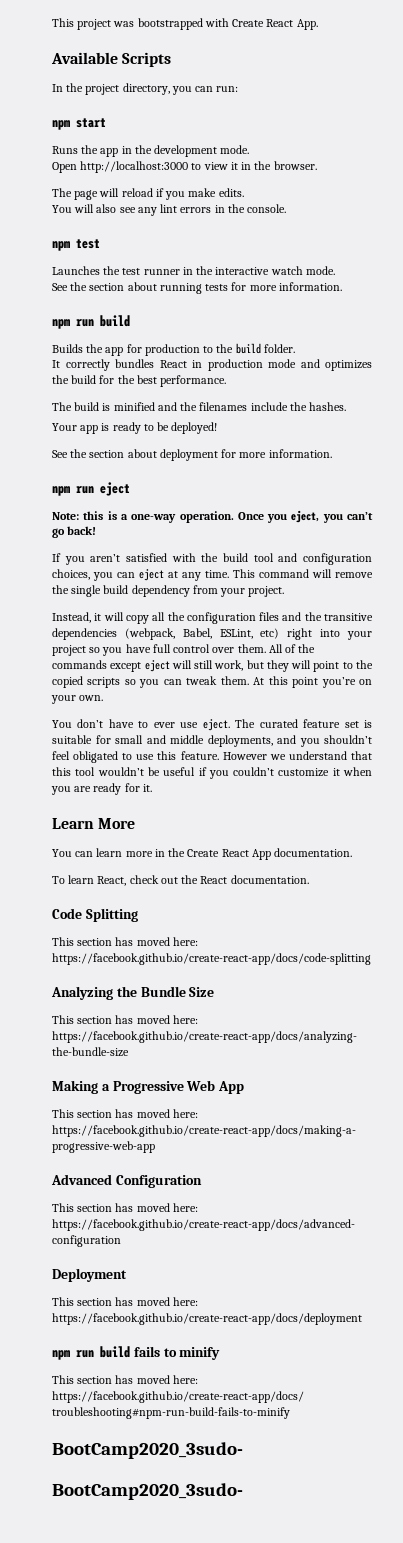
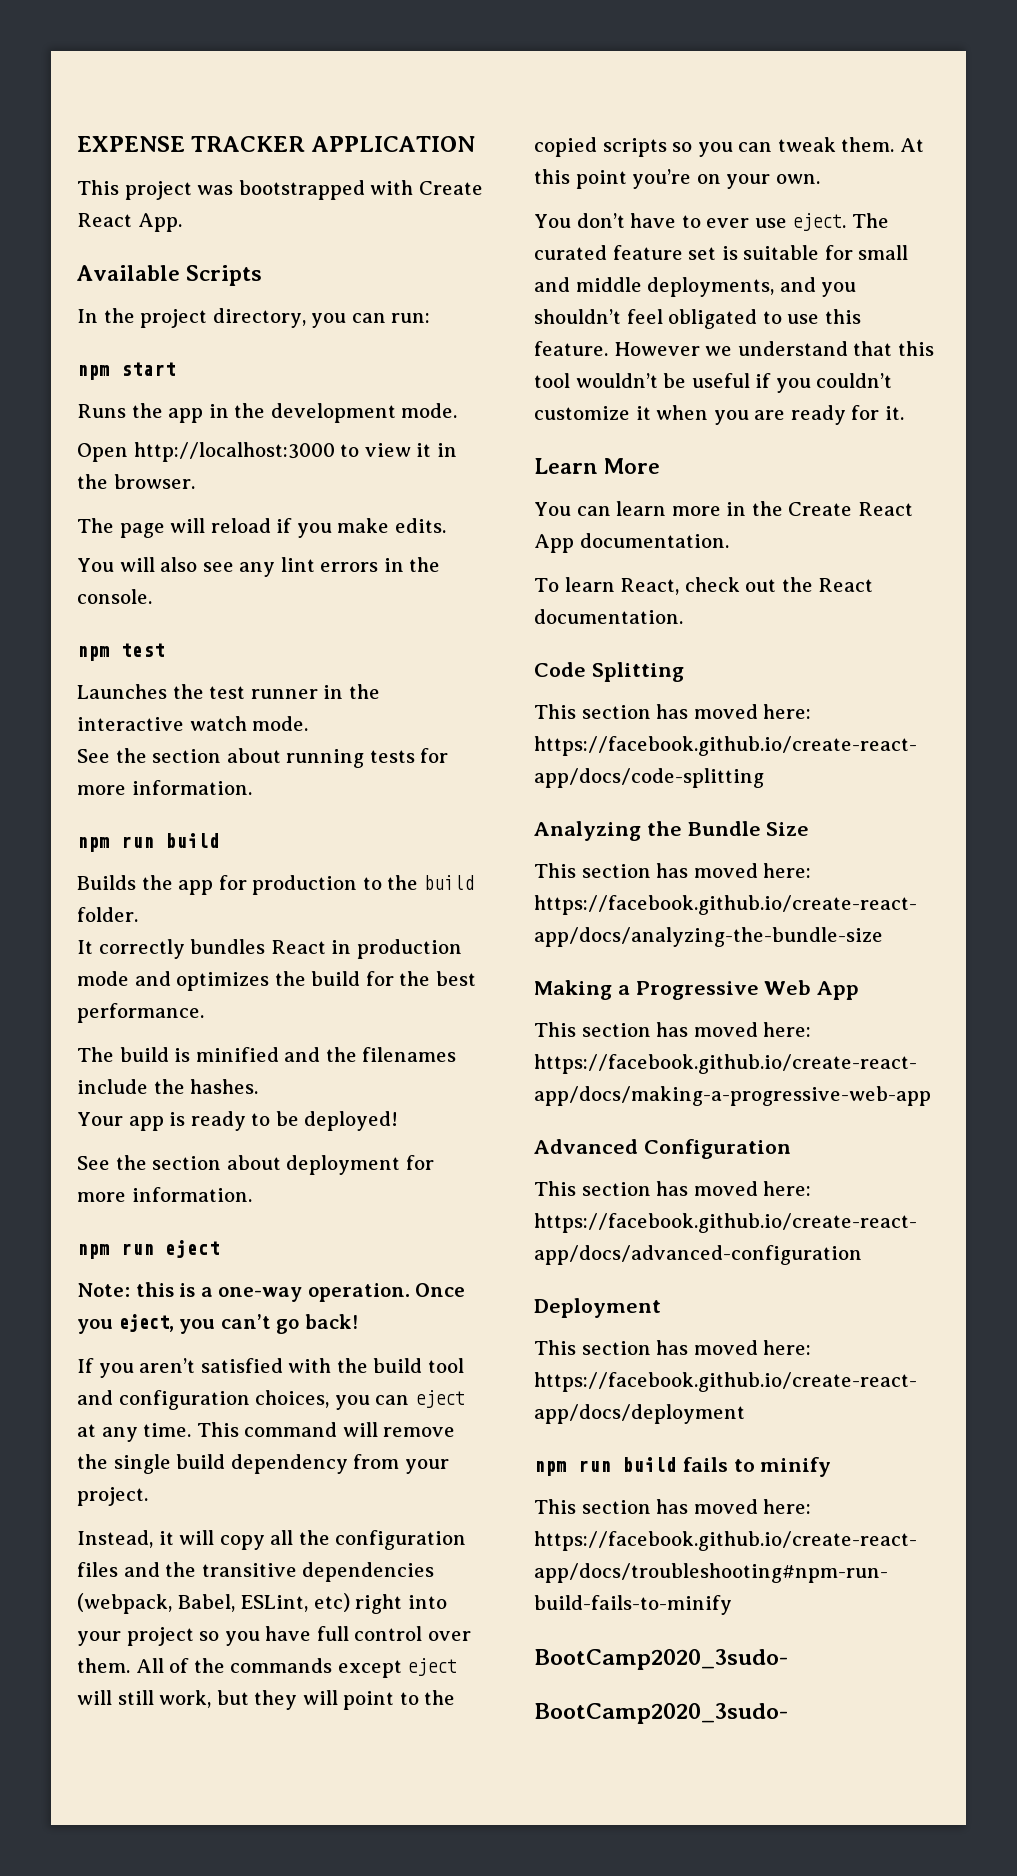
(52, 22) none -> [77,136,475,152] EXPENSE TRACKER APPLICATION //

